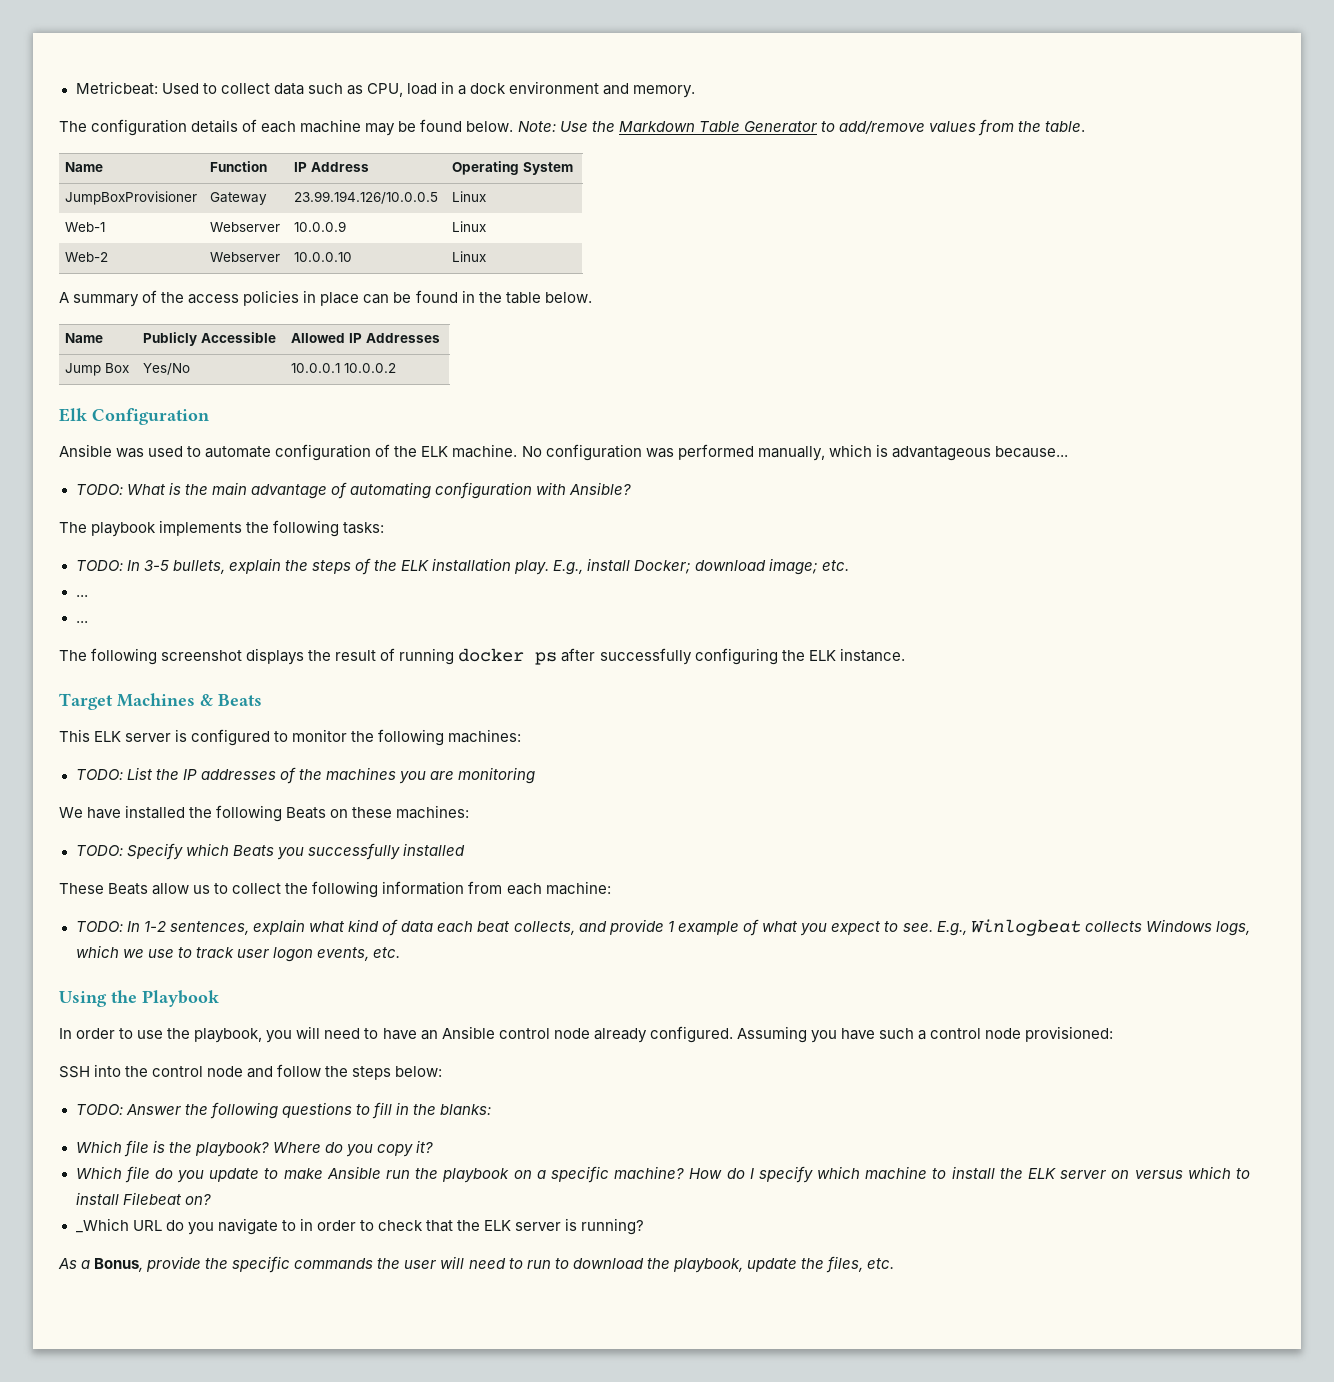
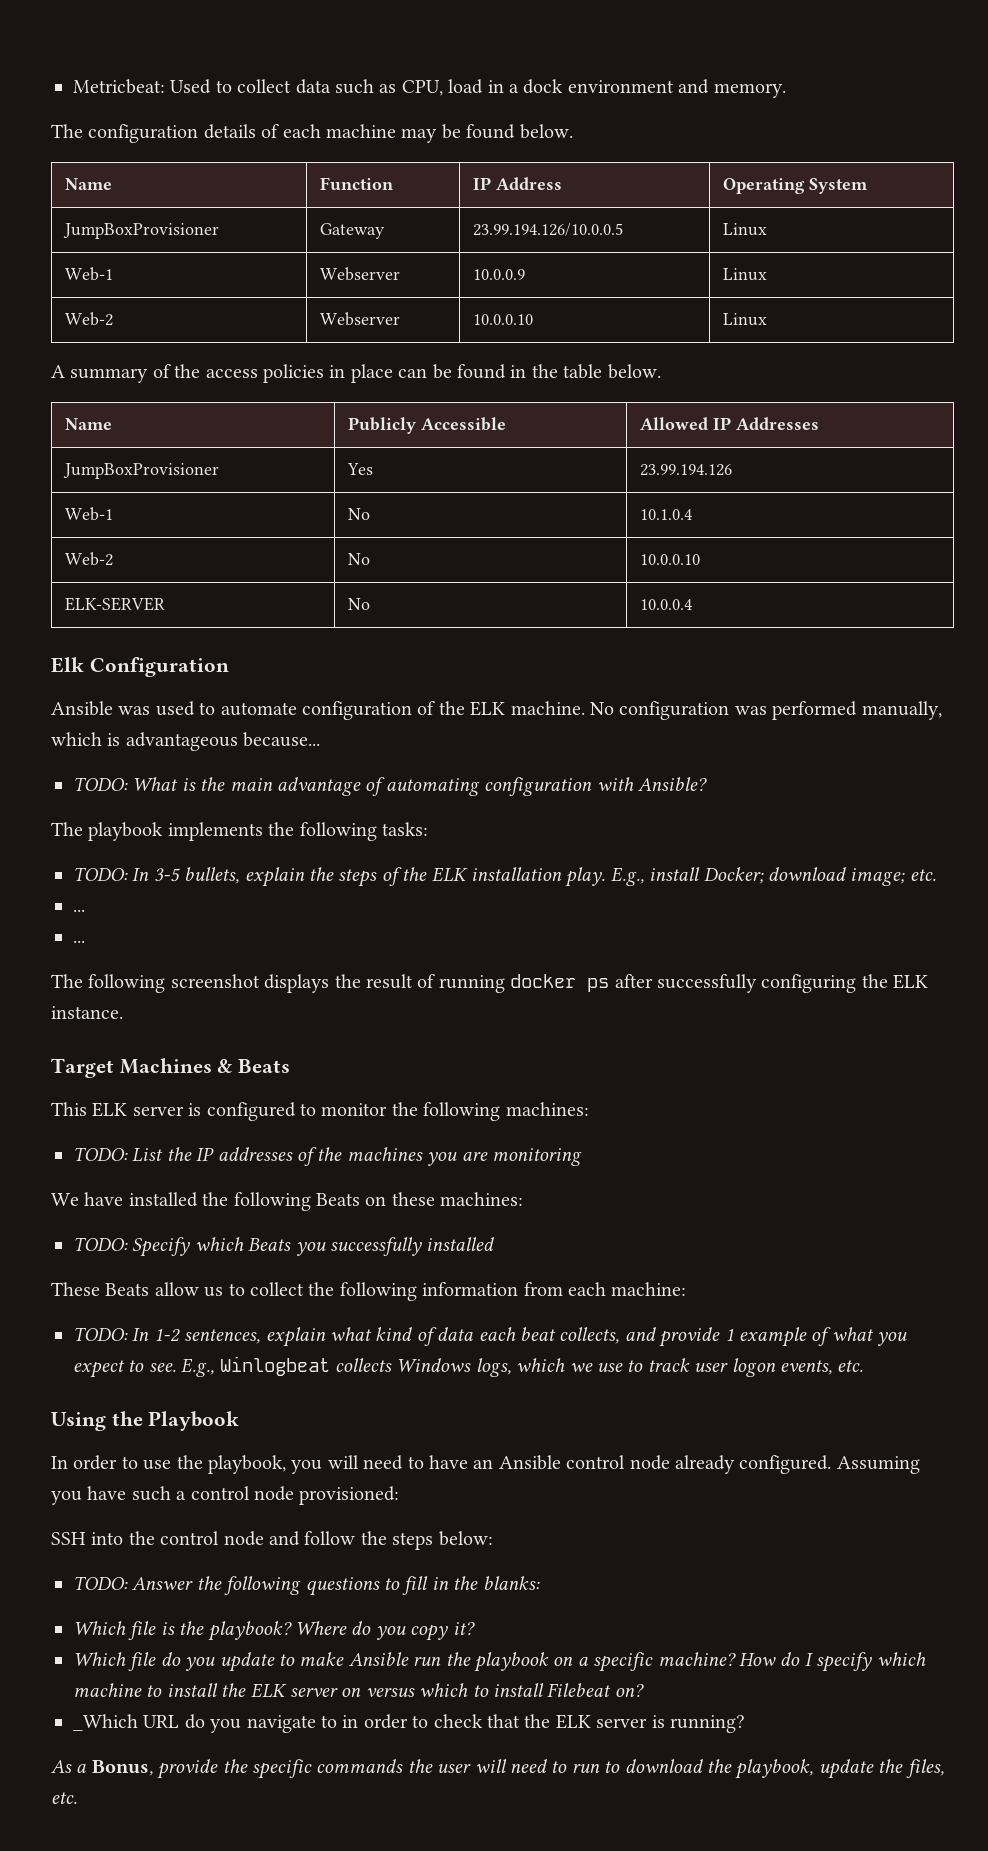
[517,119,1086,136] Note: Use the Markdown Table Generator to add/remove values from the table. -> (573, 131) none
[65,363,130,376] [143,363,191,375] [291,363,397,373] Jump Box | Yes/No | 10.0.0.1 10.0.0.2 -> [63,463,220,479] [347,463,374,475] [640,464,733,476] [65,507,114,521] [348,508,371,520] [640,509,693,520] [65,552,114,566] [348,553,371,565] [640,554,701,565] [65,597,166,611] [348,598,371,610] [640,599,693,610] JumpBoxProvisioner | Yes | 23.99.194.126 // Web-1 | No | 10.1.0.4 // Web-2 | No | 10.0.0.10 // ELK-SERVER | No | 10.0.0.4

